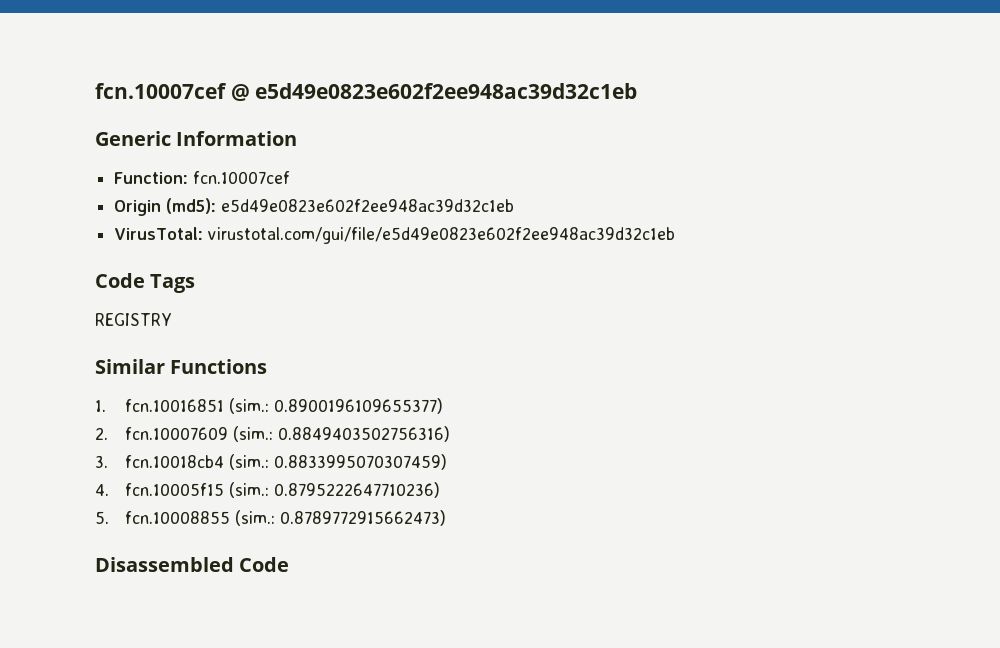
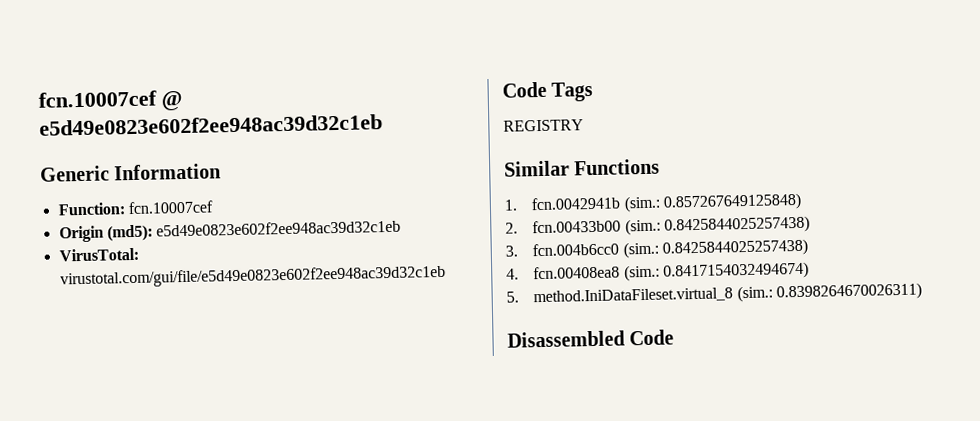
[125,398,444,414] [95,426,451,442] [95,454,448,470] [95,482,441,498] [95,510,447,526] fcn.10016851 (sim.: 0.8900196109655377) // 2. fcn.10007609 (sim.: 0.8849403502756316) // 3. fcn.10018cb4 (sim.: 0.8833995070307459) // 4. fcn.10005f15 (sim.: 0.8795222647710236) // 5. fcn.10008855 (sim.: 0.8789772915662473) -> [531,192,803,213] [505,215,811,236] [505,238,809,259] [506,261,810,282] [506,282,923,305] fcn.0042941b (sim.: 0.857267649125848) // 2. fcn.00433b00 (sim.: 0.8425844025257438) // 3. fcn.004b6cc0 (sim.: 0.8425844025257438) // 4. fcn.00408ea8 (sim.: 0.8417154032494674) // 5. method.IniDataFileset.virtual_8 (sim.: 0.8398264670026311)

